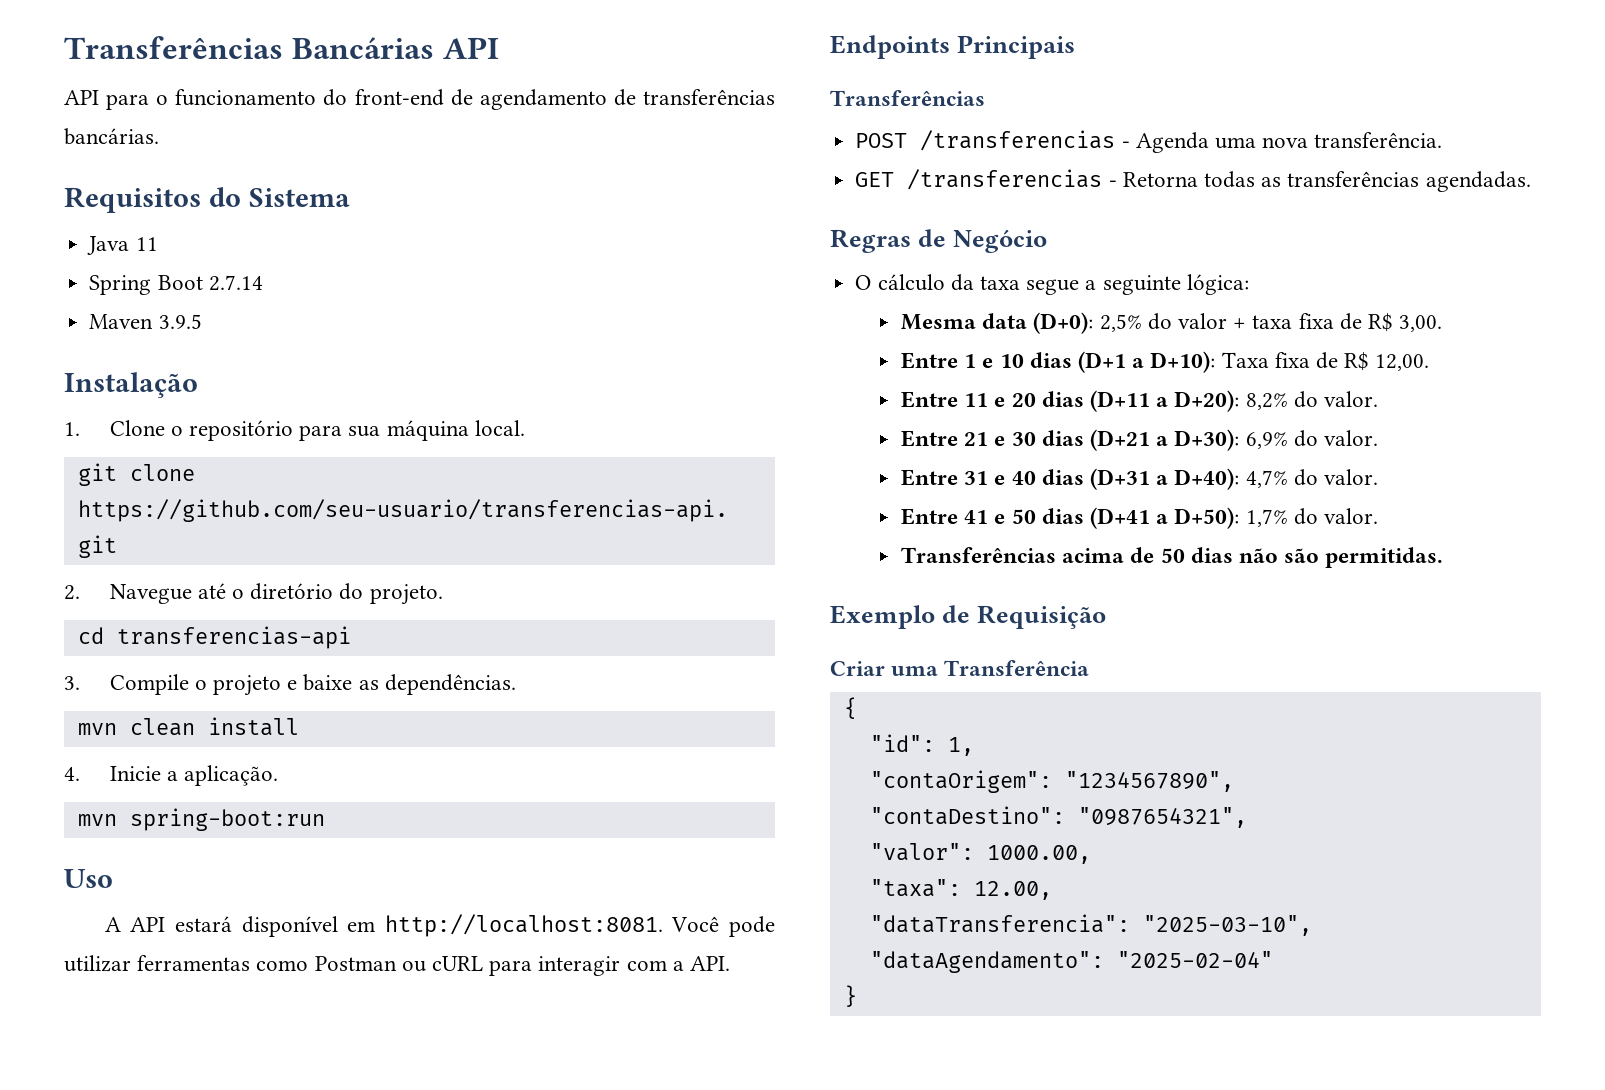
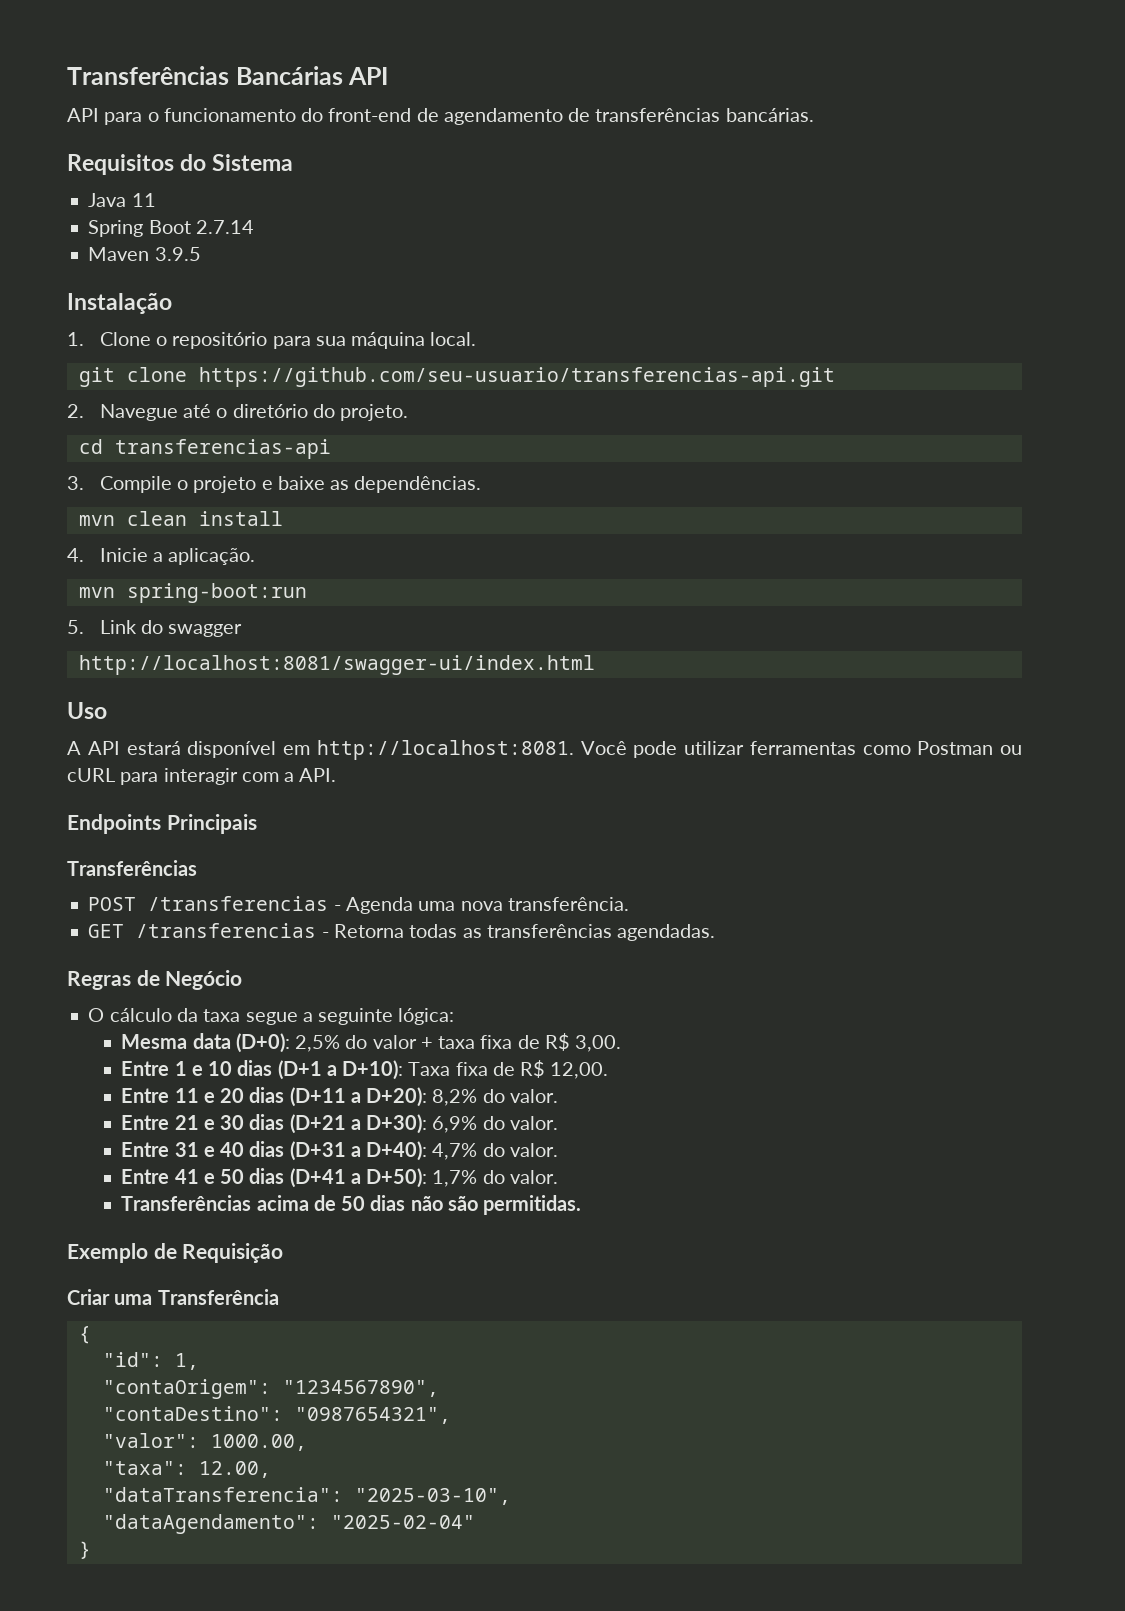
(325, 819) none -> [67,620,243,637] [78,655,595,675] // 5. Link do swagger // http://localhost:8081/swagger-ui/index.html

